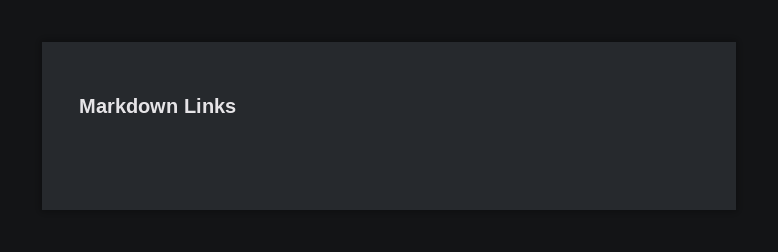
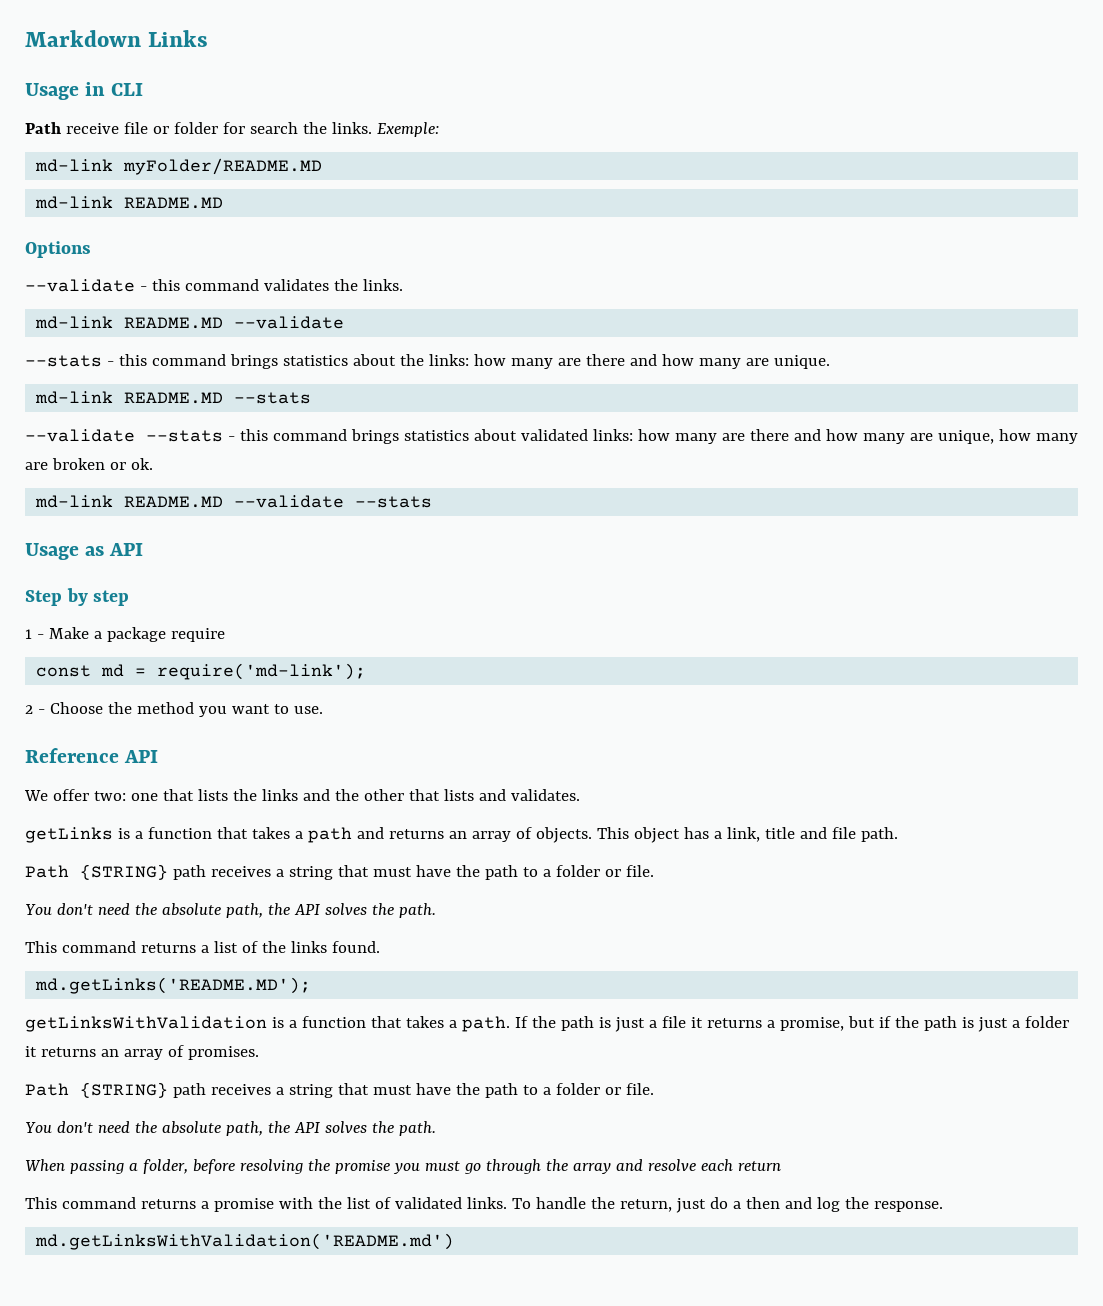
(236, 105) none -> [25,82,144,100] [25,122,439,137] [35,158,323,175] [35,196,224,209] [25,241,91,258] [25,279,403,292] [35,316,345,329] [25,354,830,369] [35,391,312,404] [25,429,1078,444] [25,458,153,470] [35,495,433,508] [25,543,144,560] [25,588,130,606] [25,627,225,642] [36,663,367,680] [25,702,323,717] [25,748,159,763] [24,789,580,801] [25,827,898,843] [25,864,654,880] [25,903,436,918] [25,941,380,953] [35,977,312,994] [25,1016,1069,1032] [25,1045,259,1060] [25,1082,654,1098] [25,1121,436,1136] [25,1159,781,1174] [25,1197,943,1213] [35,1233,455,1250] // Usage in CLI // Path receive file or folder for search the links. Exemple: // md-link myFolder/README.MD // md-link README.MD // Options // --validate - this command validates the links. // md-link README.MD --validate // --stats - this command brings statistics about the links: how many are there and how many are unique. // md-link README.MD --stats // --validate --stats - this command brings statistics about validated links: how many are there and how many are unique, how many are broken or ok. // md-link README.MD --validate --stats // Usage as API // Step by step // 1 - Make a package require // const md = require('md-link'); // 2 - Choose the method you want to use. // Reference API // We offer two: one that lists the links and the other that lists and validates. // getLinks is a function that takes a path and returns an array of objects. This object has a link, title and file path. // Path {STRING} path receives a string that must have the path to a folder or file. // You don't need the absolute path, the API solves the path. // This command returns a list of the links found. // md.getLinks('README.MD'); // getLinksWithValidation is a function that takes a path. If the path is just a file it returns a promise, but if the path is just a folder it returns an array of promises. // Path {STRING} path receives a string that must have the path to a folder or file. // You don't need the absolute path, the API solves the path. // When passing a folder, before resolving the promise you must go through the array and resolve each return // This command returns a promise with the list of validated links. To handle the return, just do a then and log the response. // md.getLinksWithValidation('README.md')

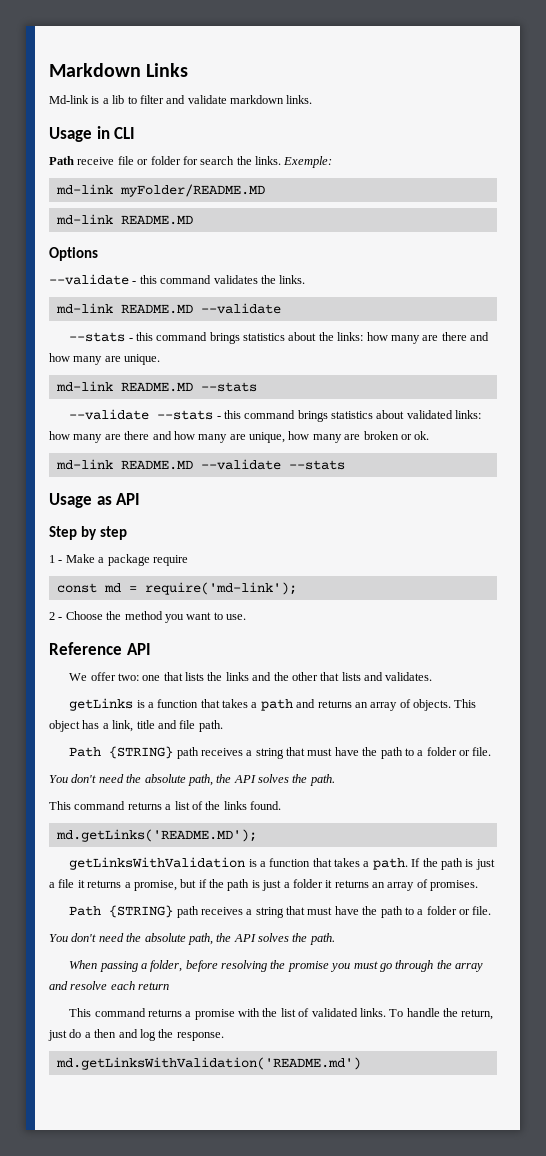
(209, 38) none -> [49,95,313,104] // Md-link is a lib to filter and validate markdown links.

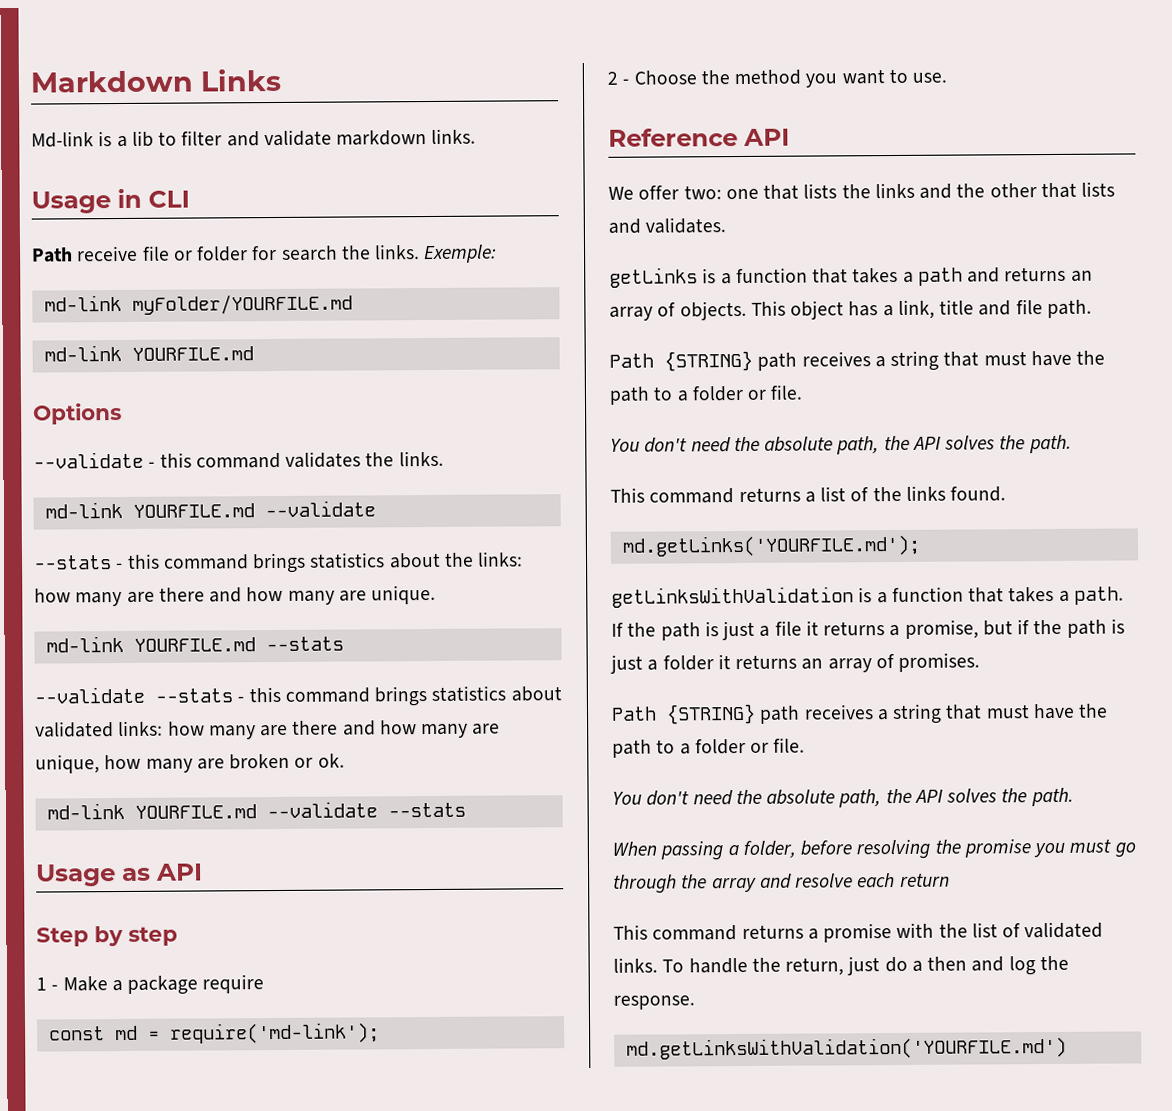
[119,184,265,197] [55,214,193,225] myFolder/README.MD // md-link README.MD -> [131,294,353,315] [43,344,254,362] myFolder/YOURFILE.md // md-link YOURFILE.md
[120,304,193,314] README.MD -> [132,503,255,518] YOURFILE.md
[120,382,193,392] README.MD -> [133,637,256,652] YOURFILE.md
[120,460,193,470] README.MD -> [134,804,257,819] YOURFILE.md
[55,829,257,842] md.getLinks('README.MD'); -> [621,534,921,557] md.getLinks('YOURFILE.md');
[55,1057,361,1070] md.getLinksWithValidation('README.md') -> [625,1036,1067,1060] md.getLinksWithValidation('YOURFILE.md')

